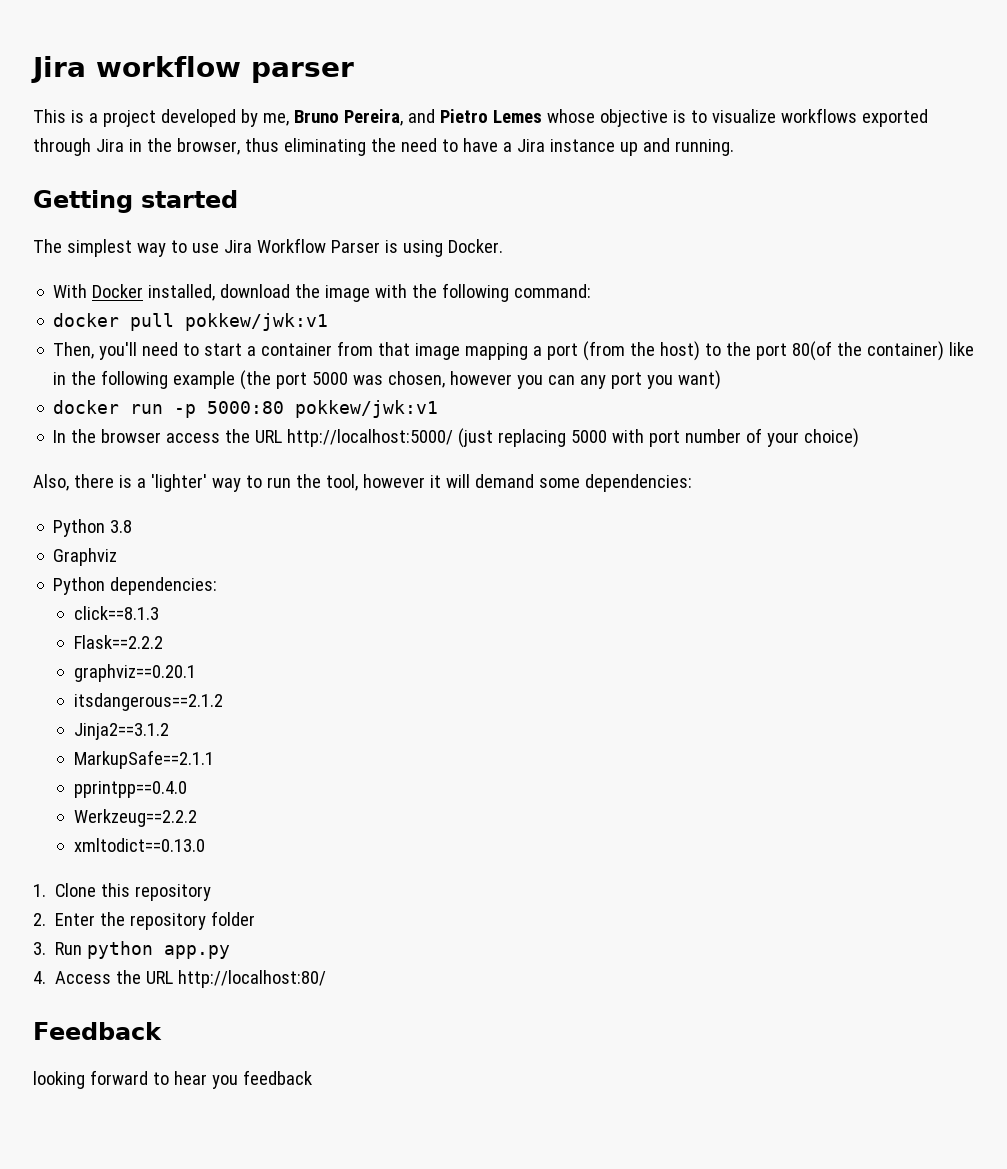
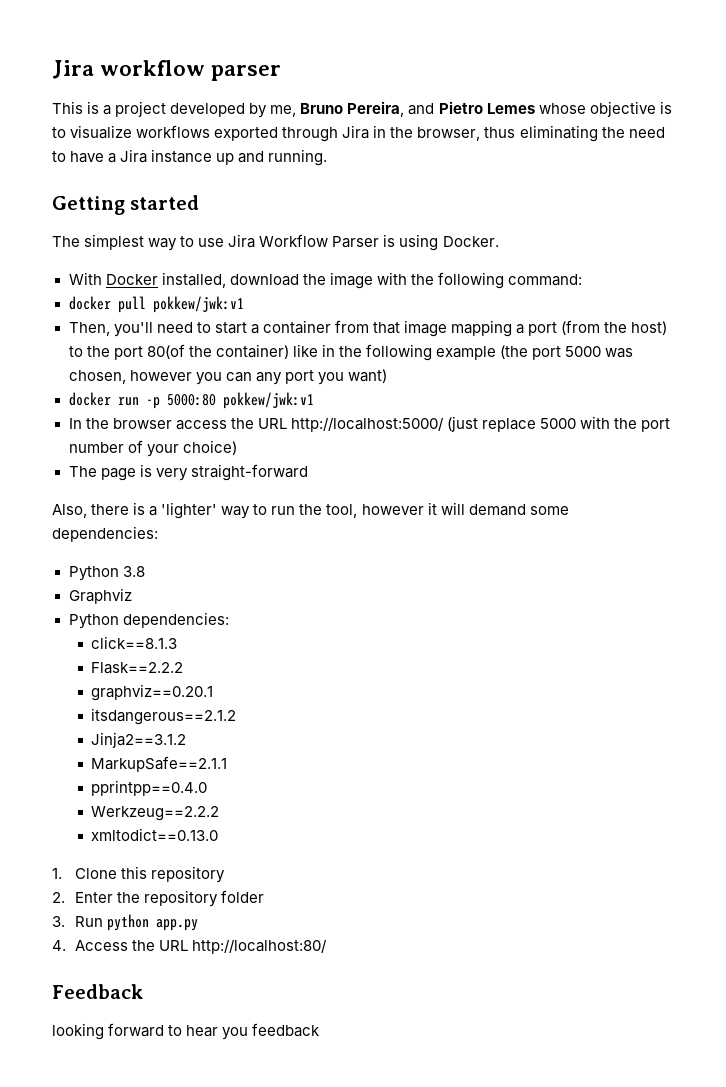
[498,429,567,447] replacing -> [481,418,536,432] replace
(645, 436) none -> [614,418,638,429] the
(860, 438) none -> [68,464,308,481] // The page is very straight-forward

